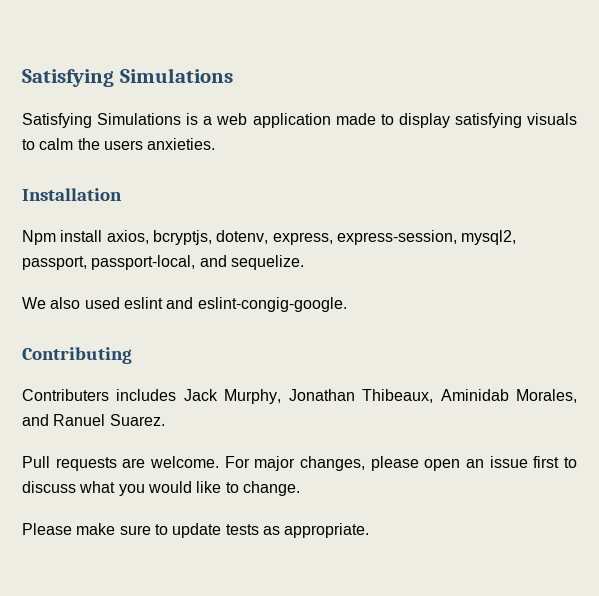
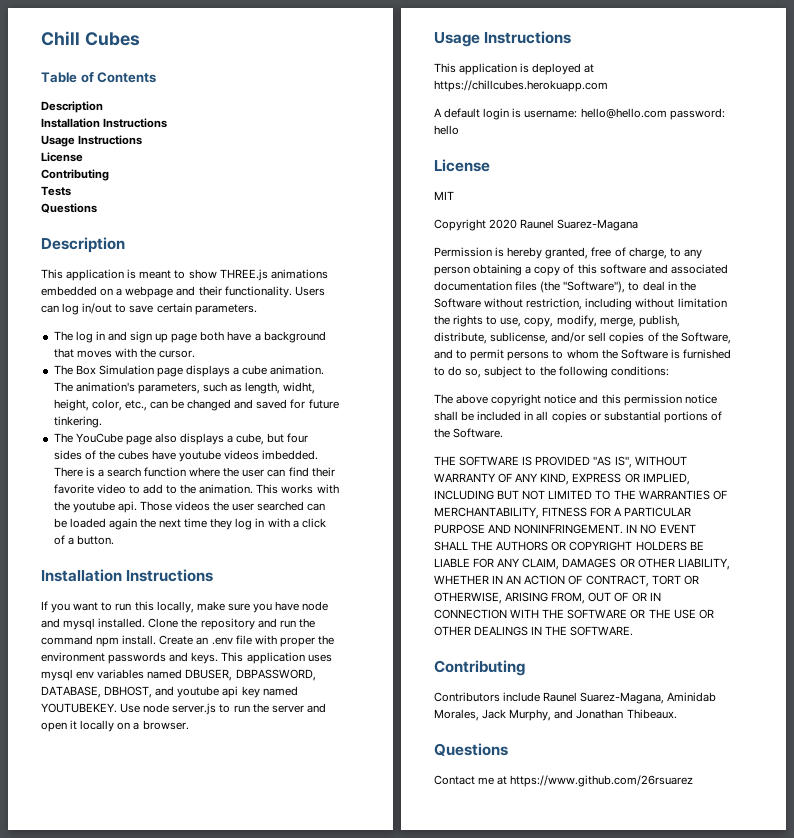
[22,68,233,87] [22,113,578,128] [22,138,216,150] [22,188,122,201] [22,230,517,245] [22,255,304,270] [22,297,347,312] [22,347,132,364] [22,389,577,404] [22,414,165,426] [22,456,577,471] [22,481,300,496] [22,523,370,538] Satisfying Simulations // Satisfying Simulations is a web application made to display satisfying visuals to calm the users anxieties. // Installation // Npm install axios, bcryptjs, dotenv, express, express-session, mysql2, passport, passport-local, and sequelize. // We also used eslint and eslint-congig-google. // Contributing // Contributers includes Jack Murphy, Jonathan Thibeaux, Aminidab Morales, and Ranuel Suarez. // Pull requests are welcome. For major changes, please open an issue first to discuss what you would like to change. // Please make sure to update tests as appropriate. -> [41,31,140,46] [41,72,157,83] [41,101,103,113] [41,118,168,128] [41,135,143,147] [41,152,83,162] [41,169,109,181] [41,186,71,196] [41,203,97,213] [41,237,125,253] [41,269,328,281] [41,286,325,298] [41,303,257,315] [53,331,326,343] [53,348,196,358] [53,365,325,377] [53,382,316,394] [53,399,339,411] [53,416,102,428] [53,433,309,445] [53,450,319,462] [53,467,335,477] [53,484,339,494] [53,501,326,513] [53,518,326,530] [53,535,114,545] [41,569,214,582] [41,601,329,613] [41,618,315,630] [41,635,334,647] [41,652,332,664] [41,669,316,681] [41,686,298,698] [41,703,326,715] [41,720,189,732] [434,31,572,47] [434,63,595,75] [434,80,608,92] [434,108,725,120] [434,125,459,135] [434,159,490,172] [434,191,454,200] [434,219,639,231] [434,247,702,259] [434,264,728,276] [434,281,696,293] [434,298,727,310] [434,315,680,327] [434,332,731,344] [434,349,731,361] [434,366,669,378] [434,394,717,406] [434,411,722,423] [434,428,504,438] [434,456,687,468] [434,473,690,485] [434,490,727,500] [434,507,692,519] [434,524,696,534] [434,541,704,551] [434,558,730,570] [434,575,699,587] [434,592,661,604] [434,609,714,619] [434,626,634,636] [434,660,525,676] [434,692,717,704] [434,709,677,721] [434,743,508,756] [434,775,694,787] Chill Cubes // Table of Contents // Description // Installation Instructions // Usage Instructions // License // Contributing // Tests // Questions // Description // This application is meant to show THREE.js animations embedded on a webpage and their functionality. Users can log in/out to save certain parameters. // The log in and sign up page both have a background that moves with the cursor. // The Box Simulation page displays a cube animation. The animation's parameters, such as length, widht, height, color, etc., can be changed and saved for future tinkering. // The YouCube page also displays a cube, but four sides of the cubes have youtube videos imbedded. There is a search function where the user can find their favorite video to add to the animation. This works with the youtube api. Those videos the user searched can be loaded again the next time they log in with a click of a button. // Installation Instructions // If you want to run this locally, make sure you have node and mysql installed. Clone the repository and run the command npm install. Create an .env file with proper the environment passwords and keys. This application uses mysql env variables named DBUSER, DBPASSWORD, DATABASE, DBHOST, and youtube api key named YOUTUBEKEY. Use node server.js to run the server and open it locally on a browser. // Usage Instructions // This application is deployed at https://chillcubes.herokuapp.com // A default login is username: hello@hello.com password: hello // License // MIT // Copyright 2020 Raunel Suarez-Magana // Permission is hereby granted, free of charge, to any person obtaining a copy of this software and associated documentation files (the "Software"), to deal in the Software without restriction, including without limitation the rights to use, copy, modify, merge, publish, distribute, sublicense, and/or sell copies of the Software, and to permit persons to whom the Software is furnished to do so, subject to the following conditions: // The above copyright notice and this permission notice shall be included in all copies or substantial portions of the Software. // THE SOFTWARE IS PROVIDED "AS IS", WITHOUT WARRANTY OF ANY KIND, EXPRESS OR IMPLIED, INCLUDING BUT NOT LIMITED TO THE WARRANTIES OF MERCHANTABILITY, FITNESS FOR A PARTICULAR PURPOSE AND NONINFRINGEMENT. IN NO EVENT SHALL THE AUTHORS OR COPYRIGHT HOLDERS BE LIABLE FOR ANY CLAIM, DAMAGES OR OTHER LIABILITY, WHETHER IN AN ACTION OF CONTRACT, TORT OR OTHERWISE, ARISING FROM, OUT OF OR IN CONNECTION WITH THE SOFTWARE OR THE USE OR OTHER DEALINGS IN THE SOFTWARE. // Contributing // Contributors include Raunel Suarez-Magana, Aminidab Morales, Jack Murphy, and Jonathan Thibeaux. // Questions // Contact me at https://www.github.com/26rsuarez

